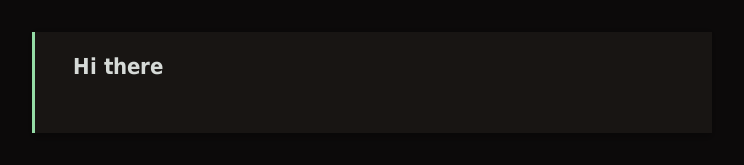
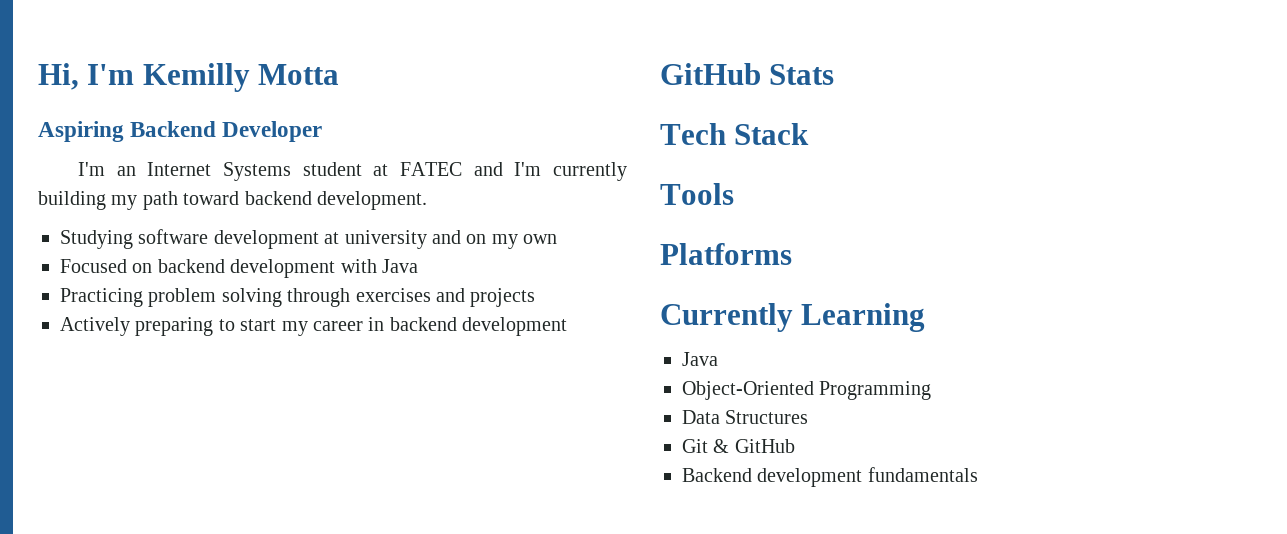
[73,57,163,75] Hi there -> [38,63,340,92] [38,121,323,142] [77,162,627,181] [38,191,427,210] [60,229,558,249] [60,259,418,278] [60,288,536,307] [60,317,568,336] [660,63,835,85] [660,123,810,145] [660,183,734,205] [660,243,792,265] [660,303,926,332] [682,352,718,366] [682,381,932,400] [682,410,809,424] [682,439,795,453] [682,467,978,487] Hi, I'm Kemilly Motta // Aspiring Backend Developer // I'm an Internet Systems student at FATEC and I'm currently building my path toward backend development. // Studying software development at university and on my own // Focused on backend development with Java // Practicing problem solving through exercises and projects // Actively preparing to start my career in backend development // GitHub Stats // Tech Stack // Tools // Platforms // Currently Learning // Java // Object-Oriented Programming // Data Structures // Git & GitHub // Backend development fundamentals

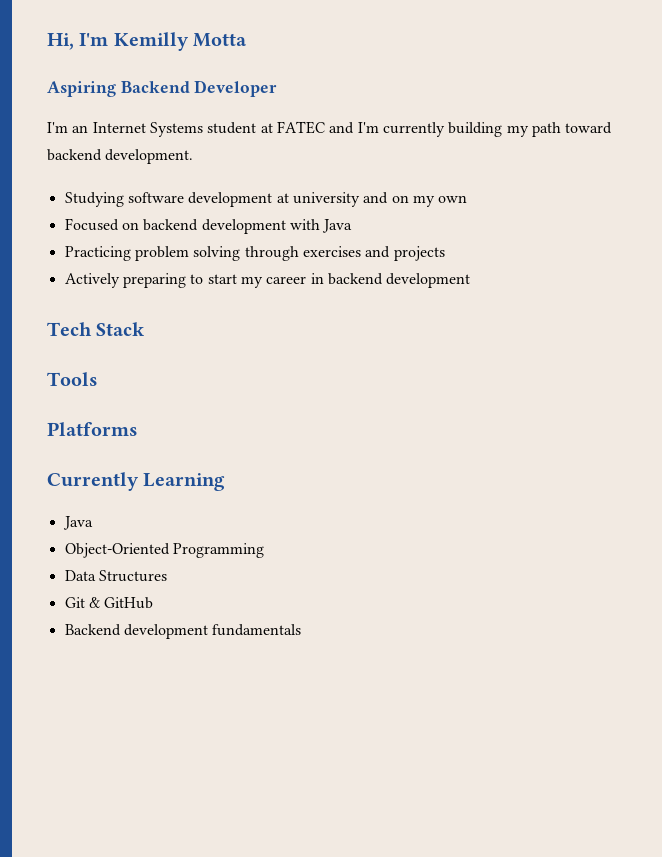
[660,63,835,85] // GitHub Stats -> (471, 280) none

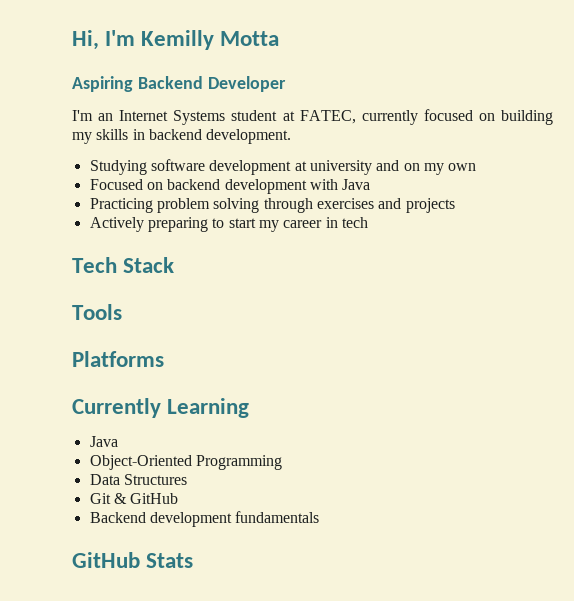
[276,121,613,137] FATEC and I'm currently building my path toward -> [299,109,554,125] [72,129,145,144] FATEC, currently focused on building my skills in
[327,273,471,288] backend development -> [341,217,368,228] tech
(302, 630) none -> [72,552,194,568] // GitHub Stats

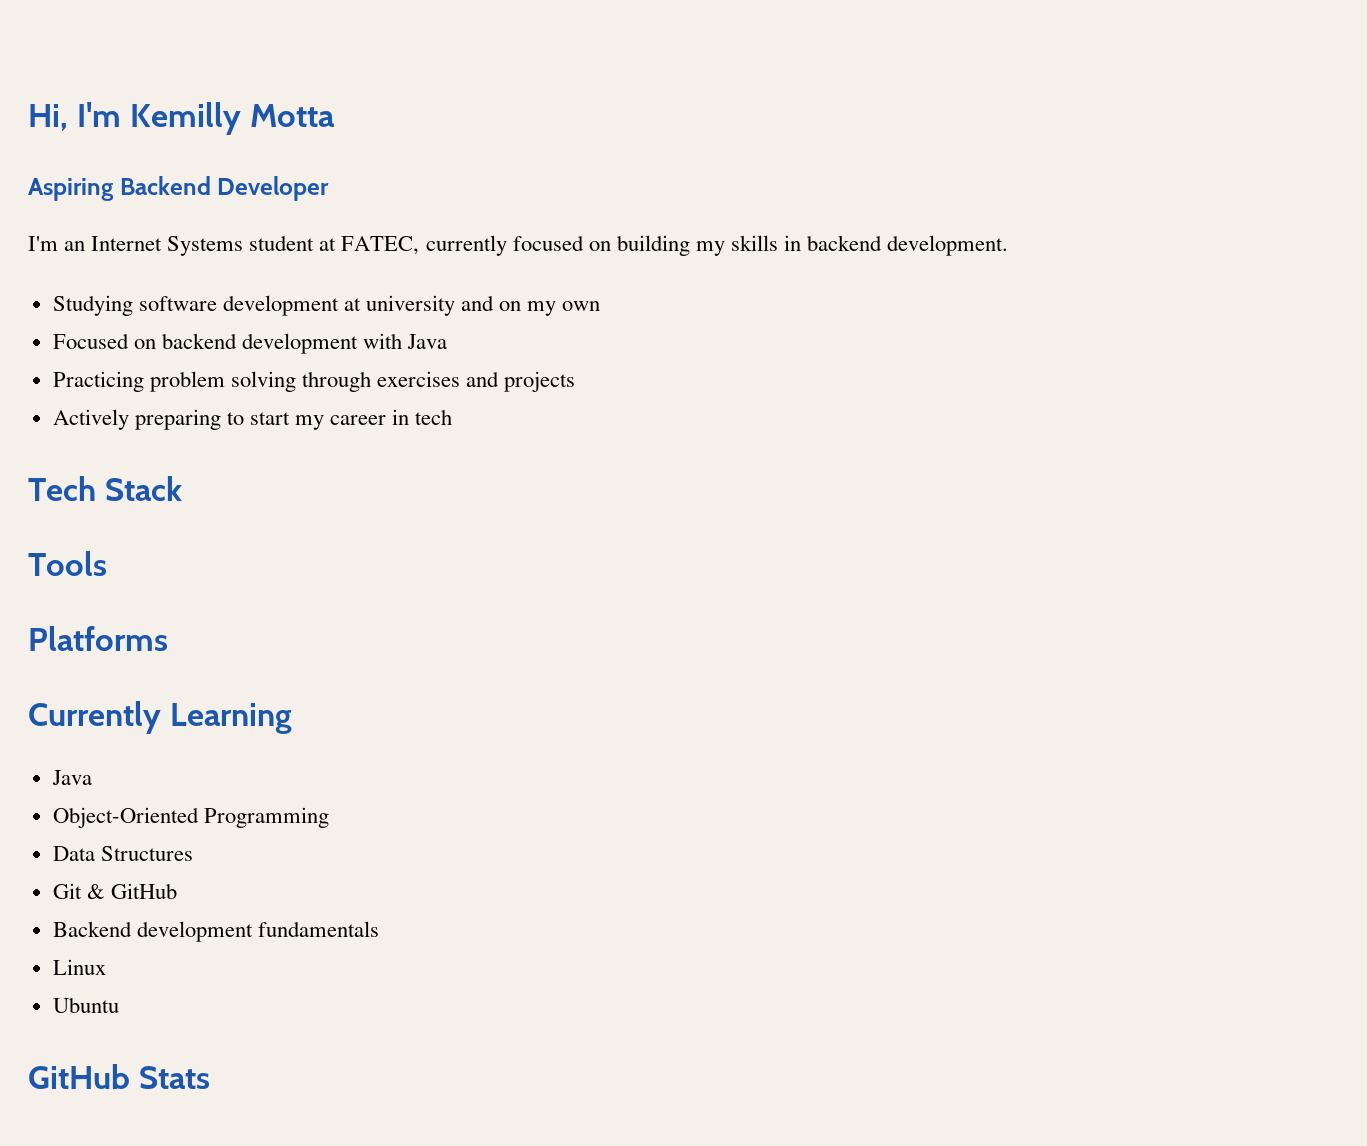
(320, 517) none -> [52,959,106,975] [52,997,119,1013] // Linux // Ubuntu

